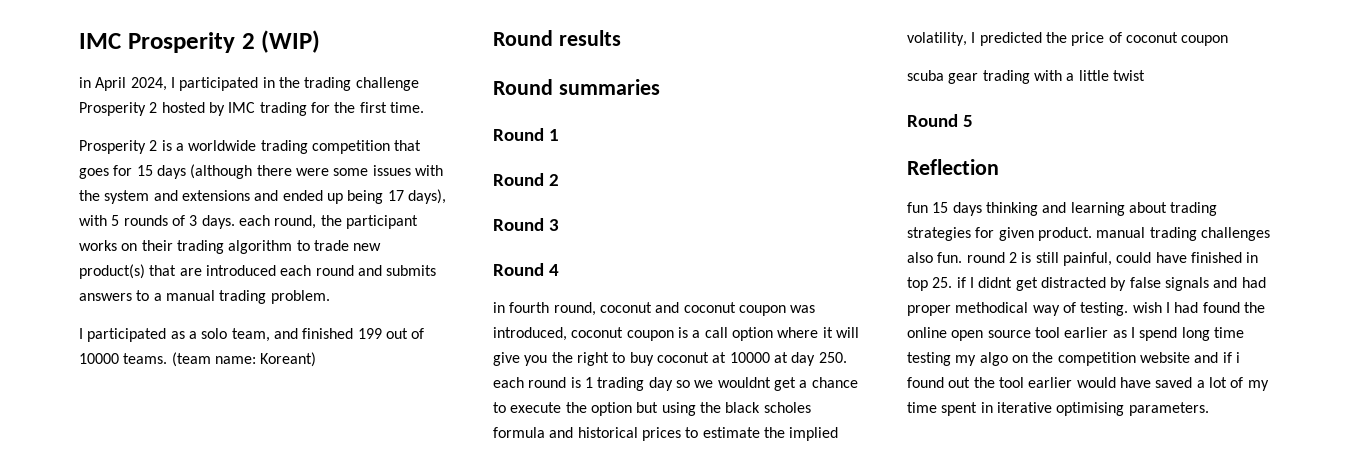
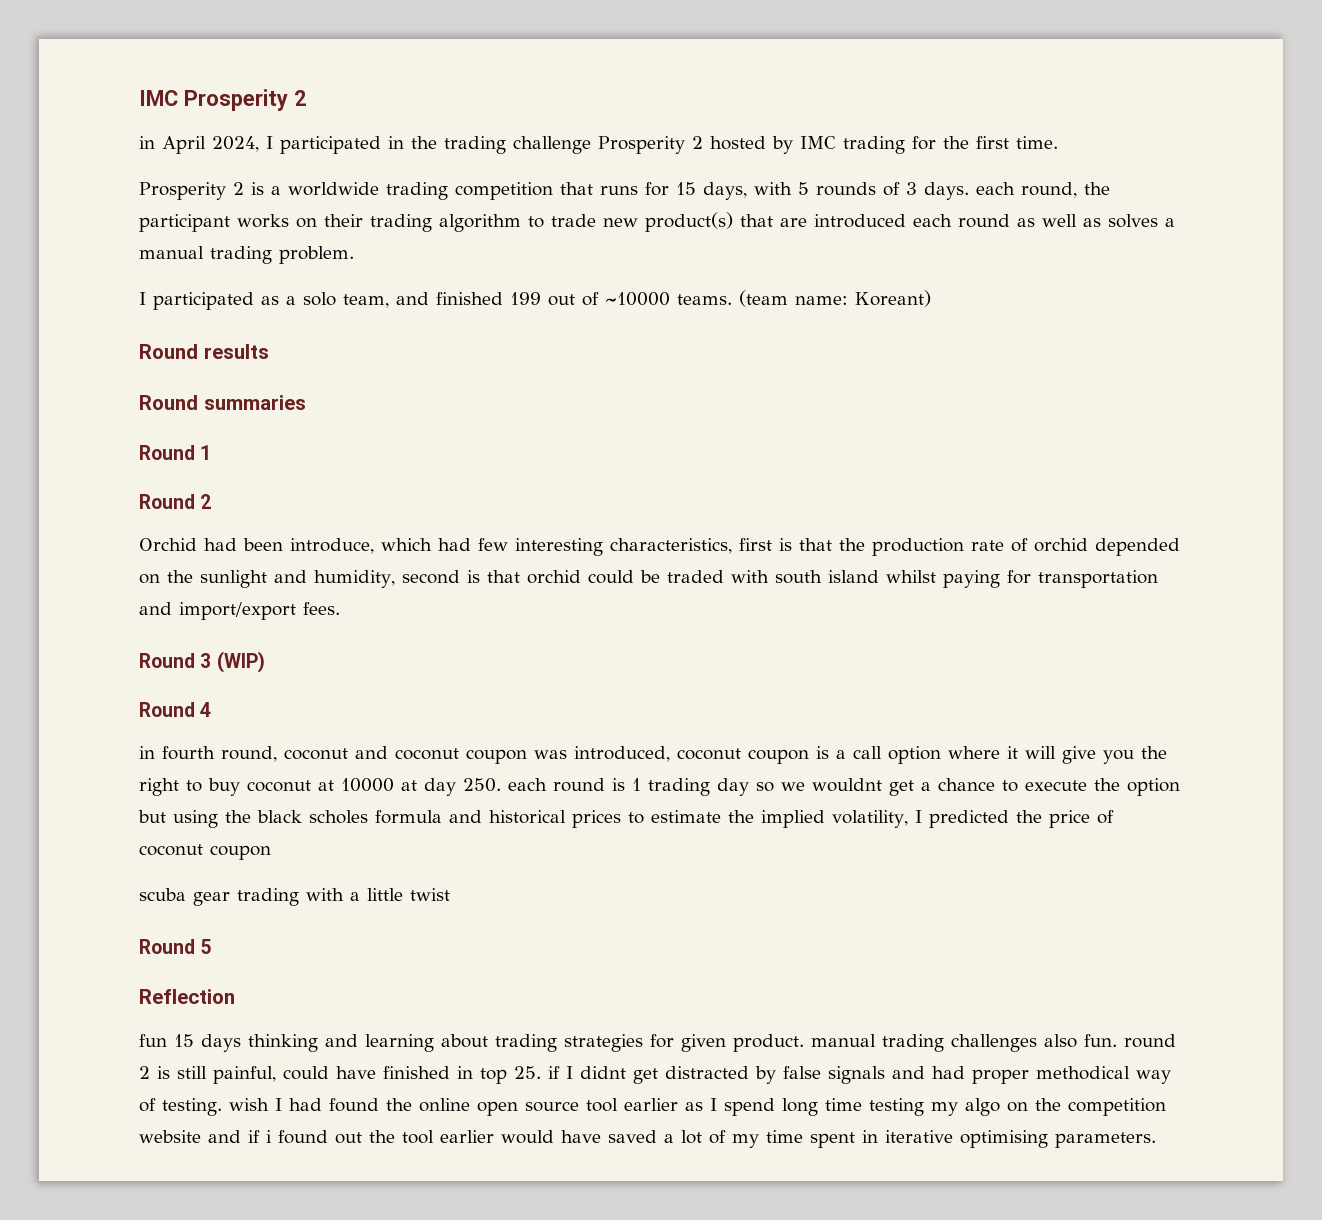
[261,30,321,53] (WIP) -> (306, 98) none
[79,168,109,179] goes -> [600,186,638,195] runs
[156,164,443,179] [79,189,446,204] days (although there were some issues with the system and extensions and ended up being 17 days), -> [703,182,747,200] days,
[357,265,437,276] [79,290,150,301] and submits answers to -> [1017,214,1158,228] as well as solves
[79,353,119,364] 10000 -> [605,292,670,306] ~10000
(559, 180) none -> [139,538,1180,556] [139,570,1158,588] [139,602,340,620] // Orchid had been introduce, which had few interesting characteristics, first is that the production rate of orchid depended on the sunlight and humidity, second is that orchid could be traded with south island whilst paying for transportation and import/export fees.
(559, 225) none -> [216,651,265,673] (WIP)

